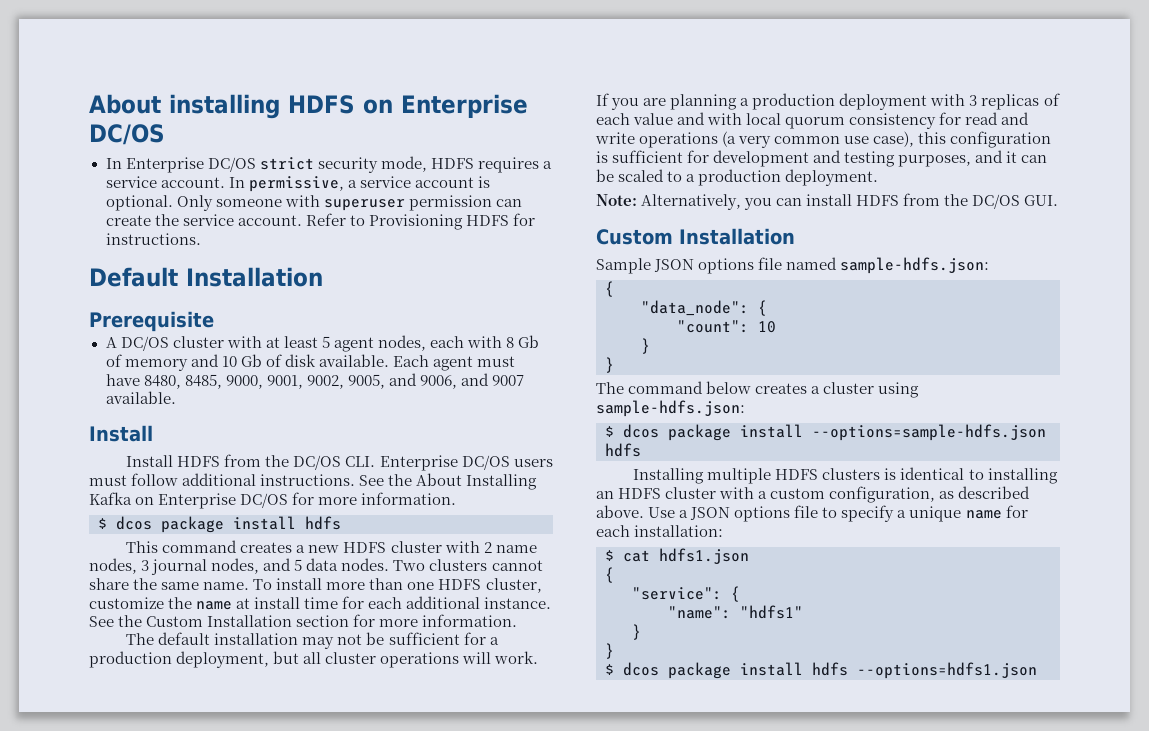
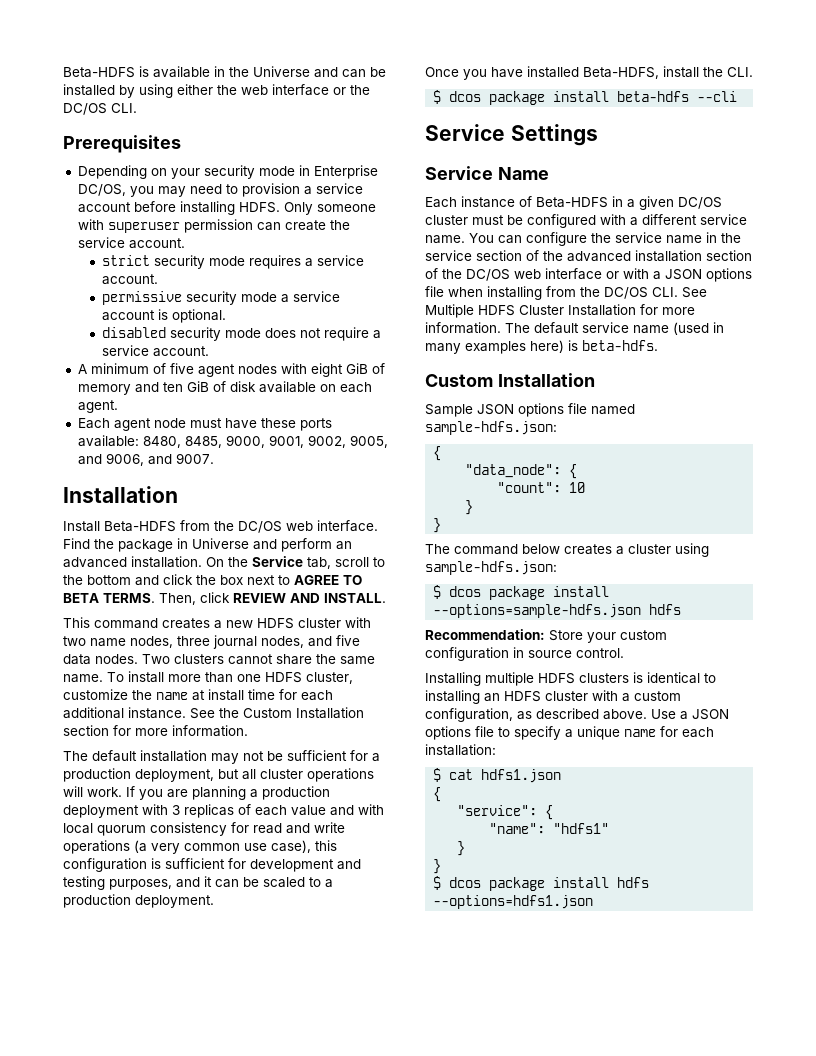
[89,94,528,119] [89,124,165,145] [105,156,552,173] [105,176,490,192] [105,195,173,211] About installing HDFS on Enterprise DC/OS // In Enterprise DC/OS strict security mode, HDFS requires a service account. In permissive, a service account is optional. -> [63,66,386,78] [63,84,370,98] [63,103,137,115] [63,135,181,153] [77,165,378,179] [77,183,363,197] [77,201,280,215] Beta-HDFS is available in the Universe and can be installed by using either the web interface or the DC/OS CLI. // Prerequisites // Depending on your security mode in Enterprise DC/OS, you may need to provision a service account before installing HDFS.
[305,213,535,230] [105,233,201,245] [89,267,323,287] [89,311,214,332] [105,335,540,352] [105,354,389,371] Refer to Provisioning HDFS for instructions. // Default Installation // Prerequisite // A DC/OS cluster with at least 5 agent nodes, each with 8 Gb of memory and 10 Gb of disk available. -> [101,255,364,269] [101,274,158,285] [101,291,340,305] [101,309,226,323] [101,327,381,341] [101,345,209,357] [77,363,385,377] [77,381,372,395] [77,400,118,413] // strict security mode requires a service account. // permissive security mode a service account is optional. // disabled security mode does not require a service account. // A minimum of five agent nodes with eight GiB of memory and ten GiB of disk available on each agent. //
(473, 363) none -> [153,418,186,428] node
(140, 380) none -> [260,418,332,431] [77,435,139,447] these ports available:
[492,375,524,386] [105,391,176,404] [89,425,153,442] [126,454,553,471] [89,473,538,490] [89,492,457,509] [98,516,341,533] 9007 available. // Install // Install HDFS from the DC/OS CLI. Enterprise DC/OS users must follow additional instructions. See the About Installing Kafka on Enterprise DC/OS for more information. // $ dcos package install hdfs -> [175,453,214,464] [63,486,178,503] [63,520,378,533] [63,538,352,552] [63,556,385,569] [63,574,362,586] [63,592,386,605] 9007. // Installation // Install Beta-HDFS from the DC/OS web interface. Find the package in Universe and perform an advanced installation. On the Service tab, scroll to the bottom and click the box next to AGREE TO BETA TERMS. Then, click REVIEW AND INSTALL.
[483,542,492,553] 2 -> [63,636,86,646] two
[141,560,150,571] 3 -> [177,636,210,646] three
[294,559,303,571] 5 -> [336,635,360,646] five
[596,193,1059,210] Note: Alternatively, you can install HDFS from the DC/OS GUI. -> [425,66,753,80] [433,90,738,105] [425,124,598,146] [425,166,549,180] [425,196,722,210] [425,214,747,228] [425,232,741,246] [425,250,752,262] [425,268,752,282] [425,286,707,300] [425,304,695,318] [425,322,724,335] [425,340,658,354] Once you have installed Beta-HDFS, install the CLI. // $ dcos package install beta-hdfs --cli // Service Settings // Service Name // Each instance of Beta-HDFS in a given DC/OS cluster must be configured with a different service name. You can configure the service name in the service section of the advanced installation section of the DC/OS web interface or with a JSON options file when installing from the DC/OS CLI. See Multiple HDFS Cluster Installation for more information. The default service name (used in many examples here) is beta-hdfs.
(641, 450) none -> [425,629,667,643] [425,647,624,661] // Recommendation: Store your custom configuration in source control.

